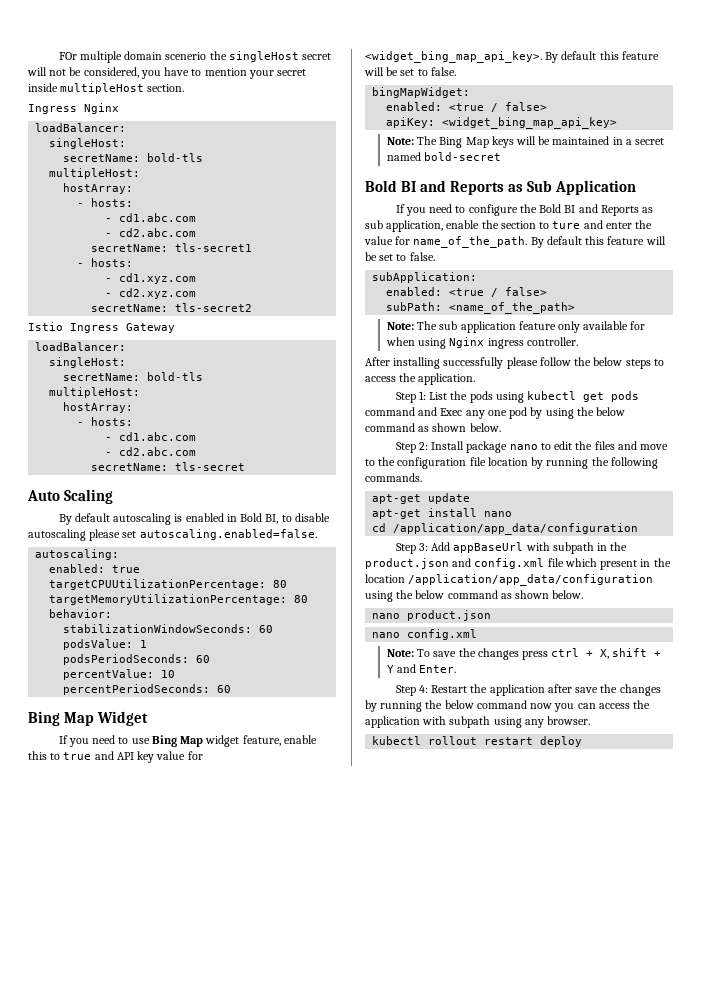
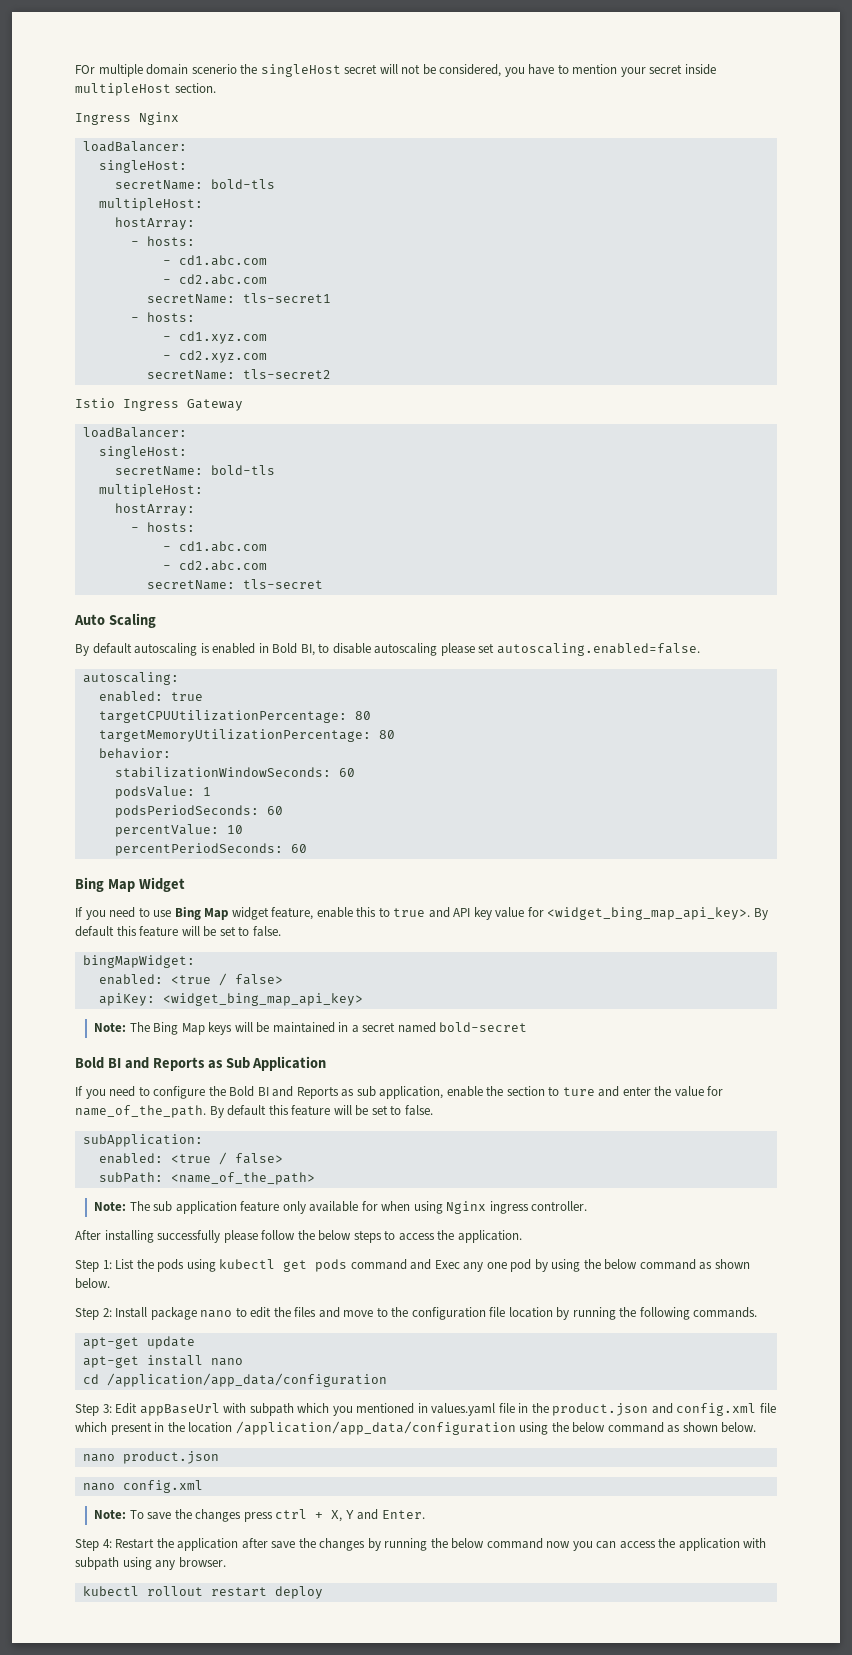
[431,542,451,551] Add -> [115,1403,138,1414] Edit
(594, 548) none -> [297,1403,515,1416] which you mentioned in values.yaml file
[612,648,662,657] shift + -> (343, 1516) none

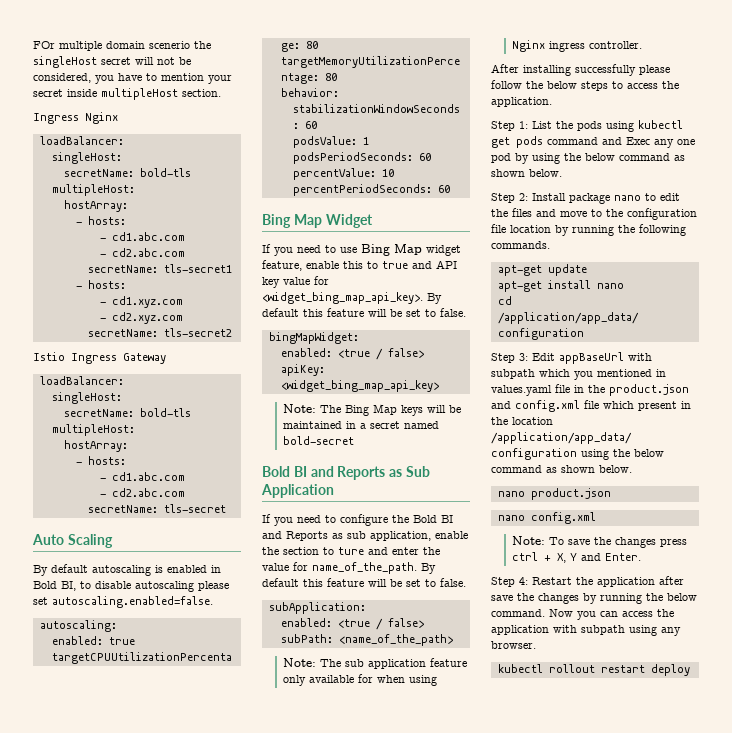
[486,1538,571,1549] command now -> [491,609,573,617] command. Now

